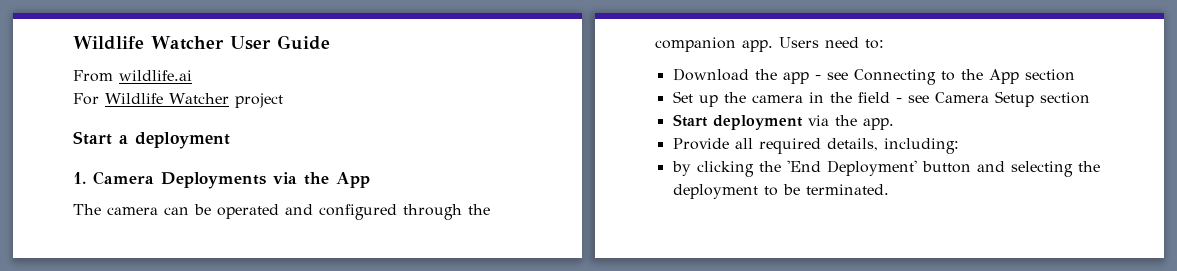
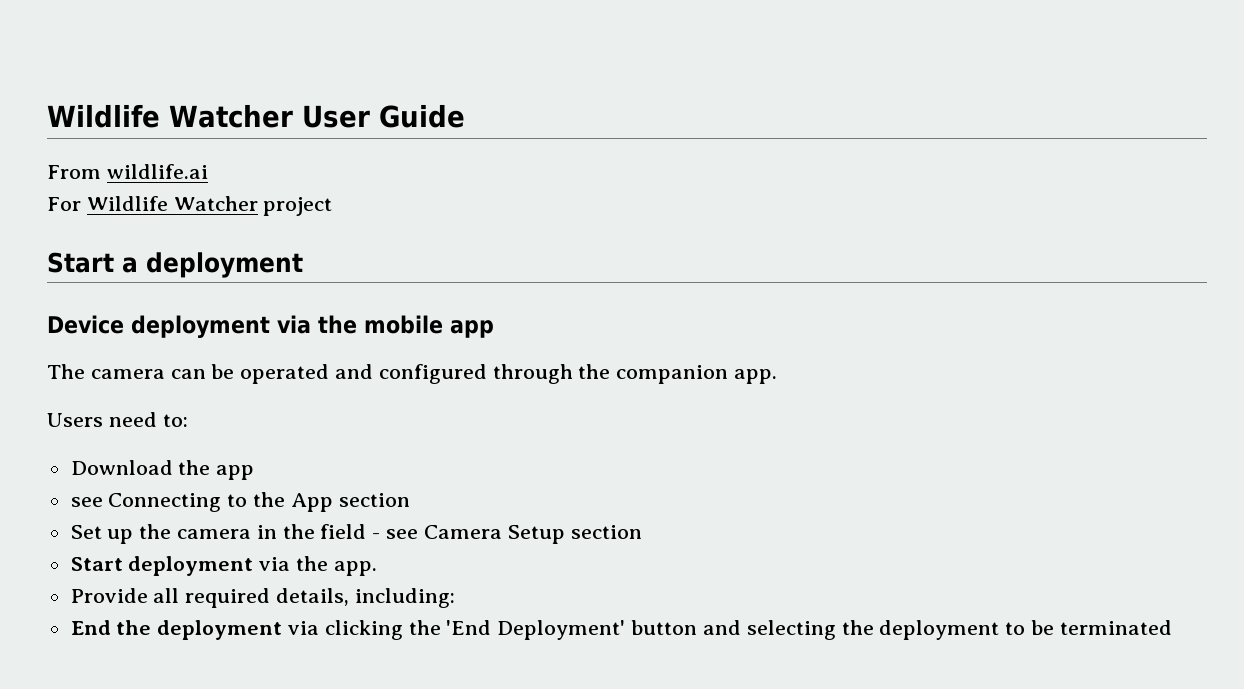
[73,171,370,189] 1. Camera Deployments via the App -> [47,315,494,338] Device deployment via the mobile app
(773, 46) none -> (778, 376) //
[814,75,821,80] - -> (255, 472) //
[671,161,691,176] by -> [70,620,320,640] End the deployment via
[805,184,889,195] terminated. -> [1059,620,1172,635] terminated

